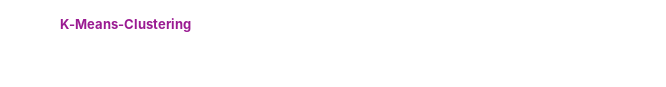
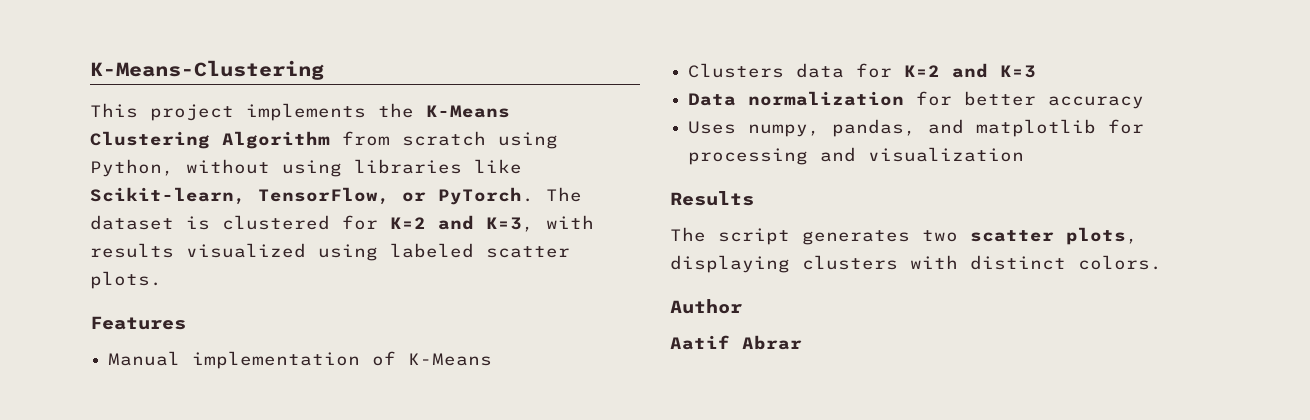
(191, 25) none -> [90,103,510,121] [90,131,558,149] [90,159,522,177] [90,187,582,205] [90,215,594,232] [90,243,570,261] [90,271,162,289] [90,316,186,330] [108,351,493,369] [688,63,1037,78] [688,91,1145,109] [688,119,1145,137] [688,147,1025,165] [670,191,754,206] [670,227,1138,245] [670,255,1162,273] [670,299,742,314] [670,335,802,350] // This project implements the K-Means Clustering Algorithm from scratch using Python, without using libraries like Scikit-learn, TensorFlow, or PyTorch. The dataset is clustered for K=2 and K=3, with results visualized using labeled scatter plots. // Features // Manual implementation of K-Means // Clusters data for K=2 and K=3 // Data normalization for better accuracy // Uses numpy, pandas, and matplotlib for processing and visualization // Results // The script generates two scatter plots, displaying clusters with distinct colors. // Author // Aatif Abrar

